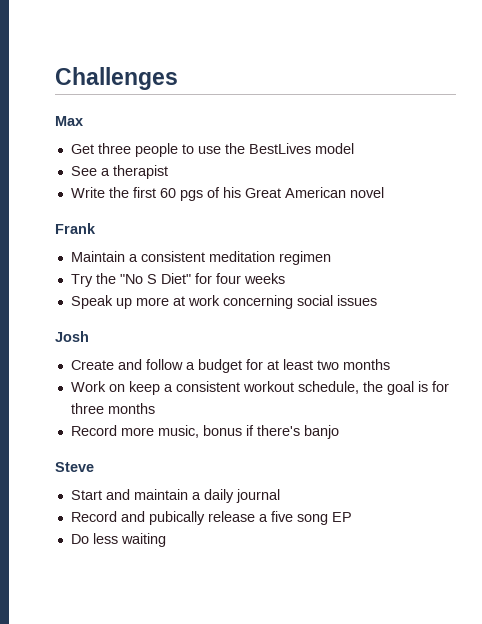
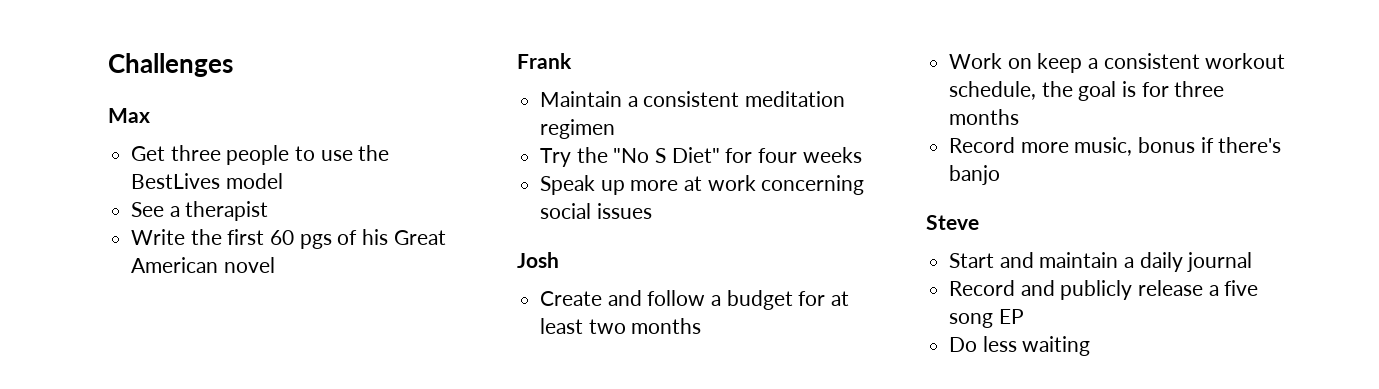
[148,511,205,525] pubically -> [1060,280,1133,300] publicly

